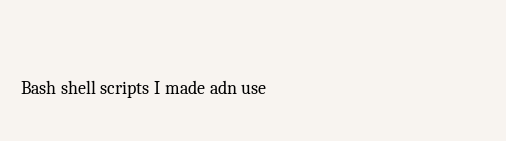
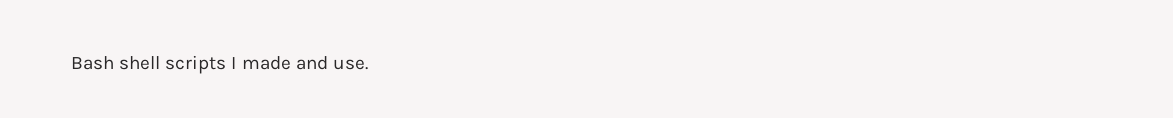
[209,80,267,94] adn use -> [295,56,368,70] and use.

